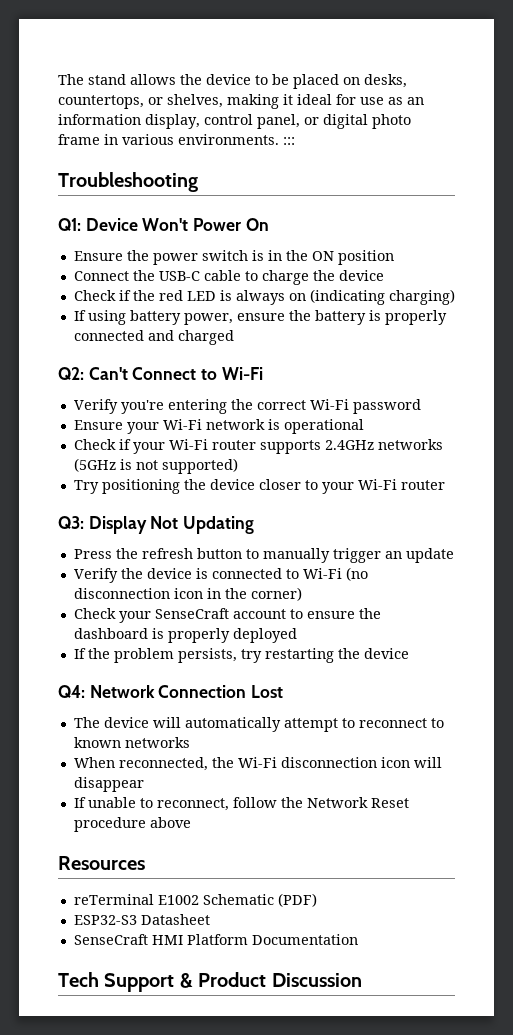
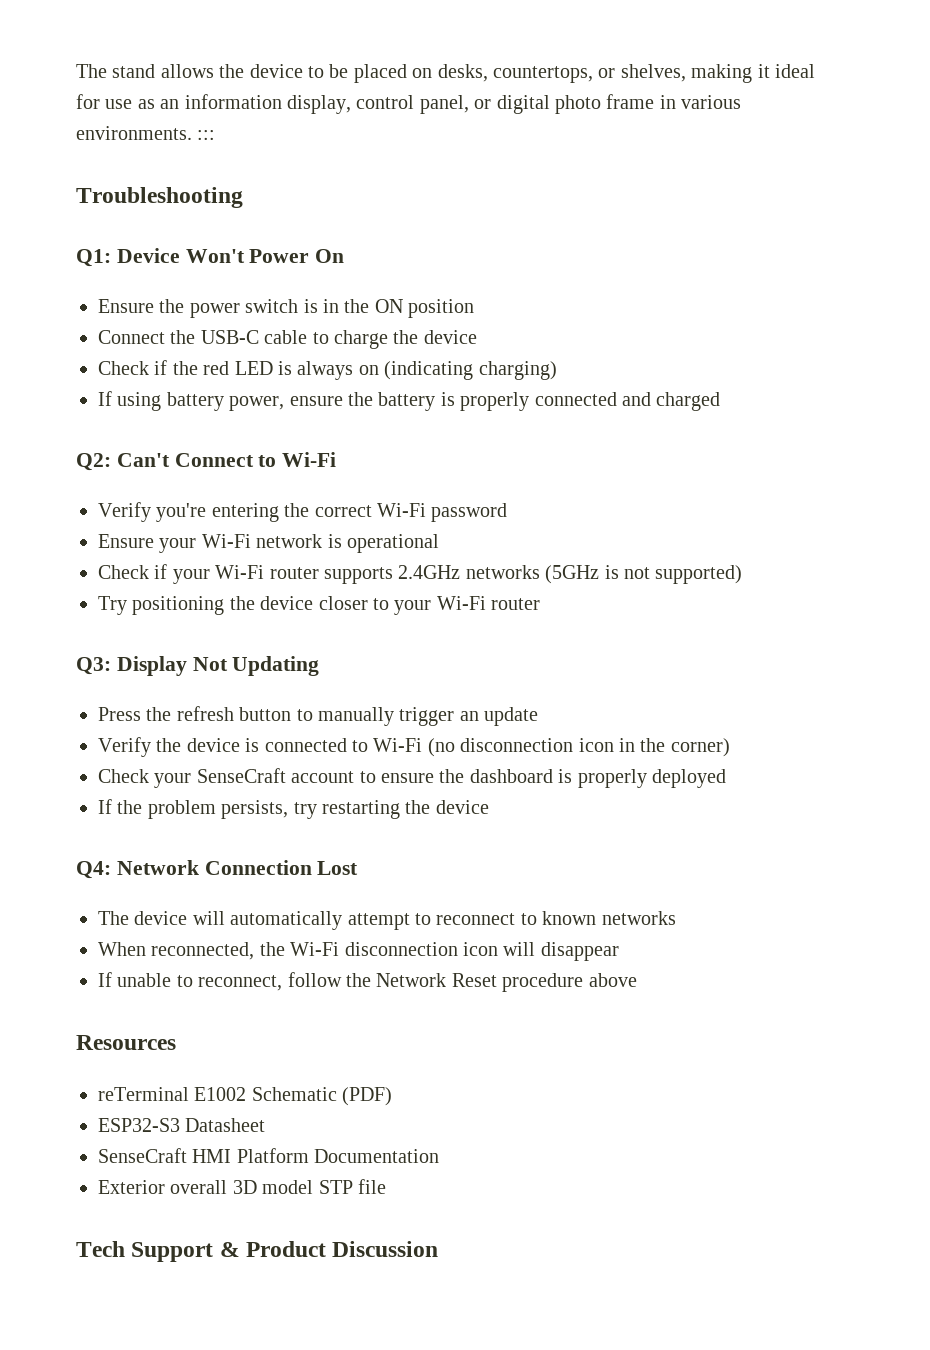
(358, 939) none -> [98,1179,386,1194] // Exterior overall 3D model STP file

